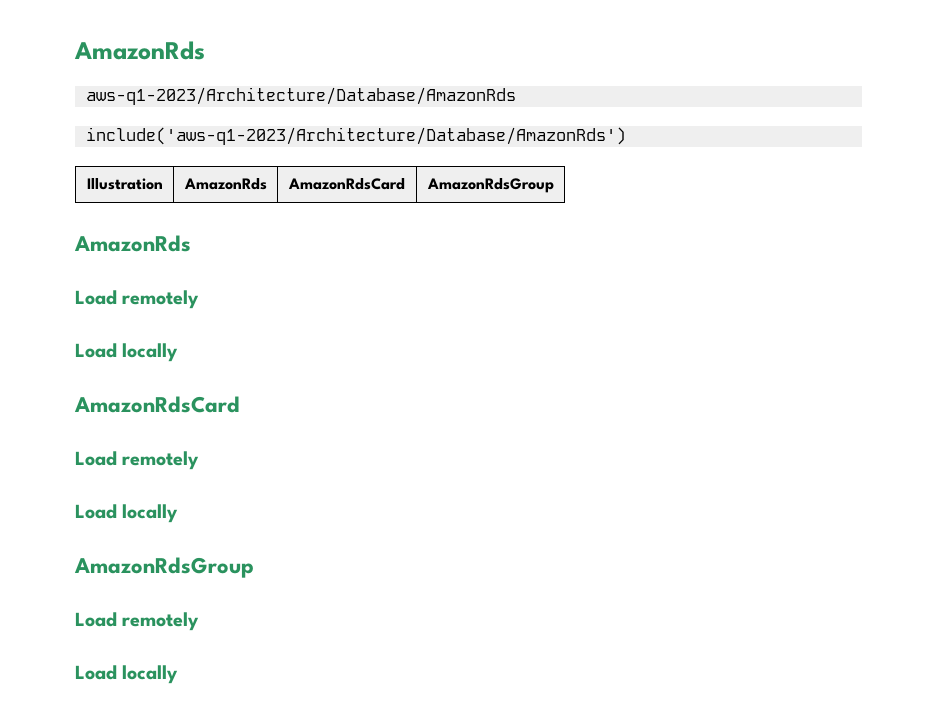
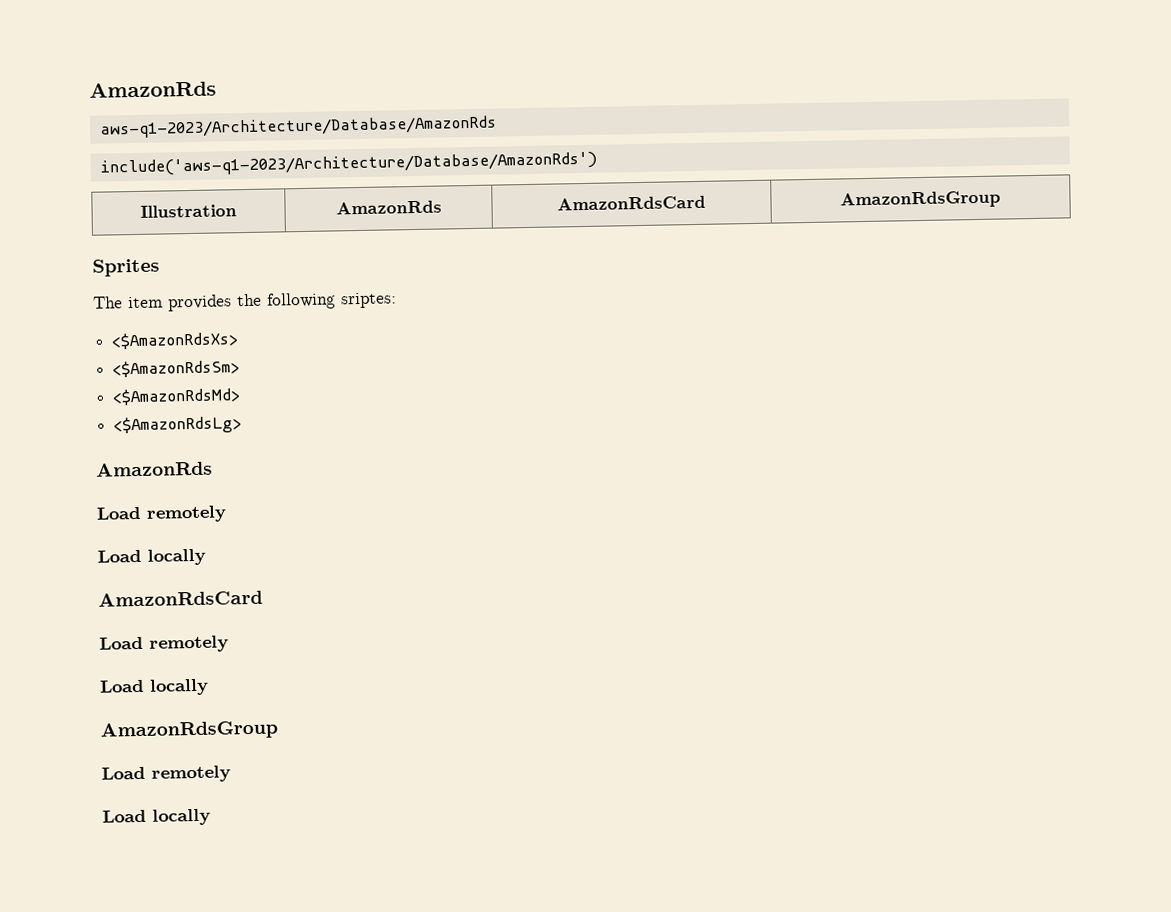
(554, 185) none -> [92,258,160,277] [93,292,397,312] [111,331,240,350] [112,359,241,378] [112,387,242,406] [113,415,243,435] // Sprites // The item provides the following sriptes: // <$AmazonRdsXs> // <$AmazonRdsSm> // <$AmazonRdsMd> // <$AmazonRdsLg>

